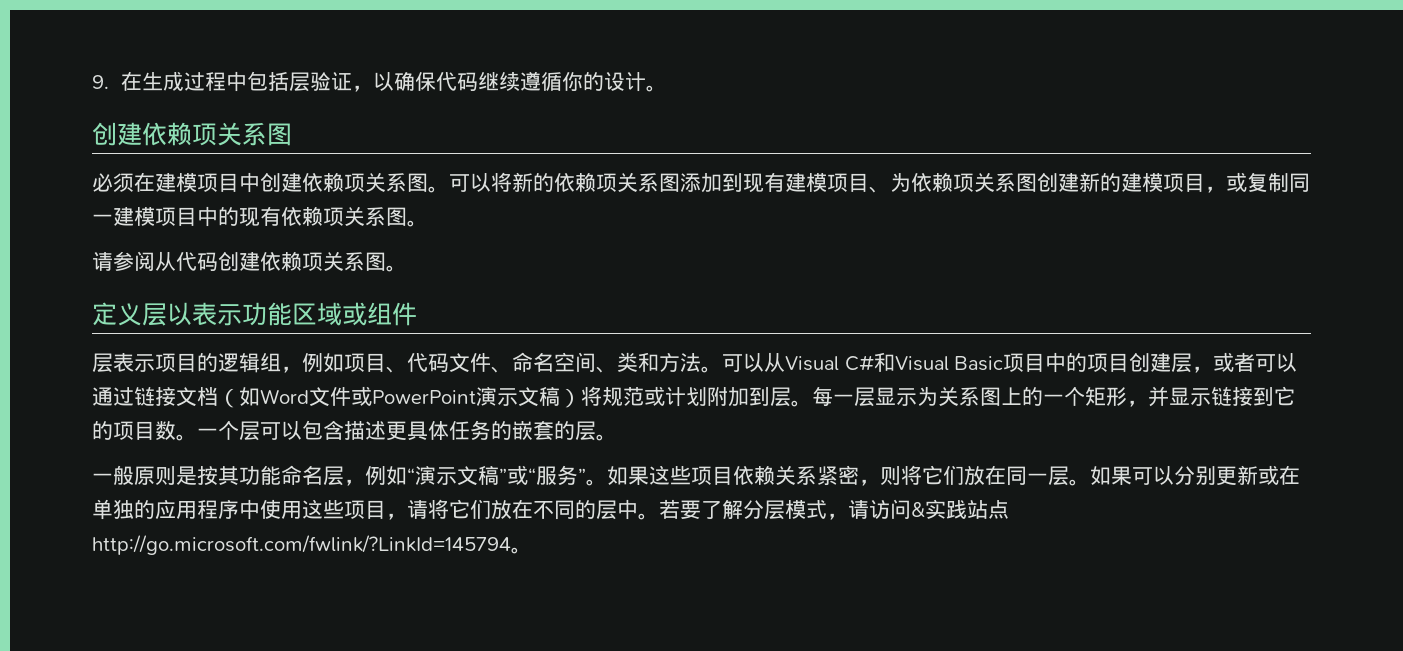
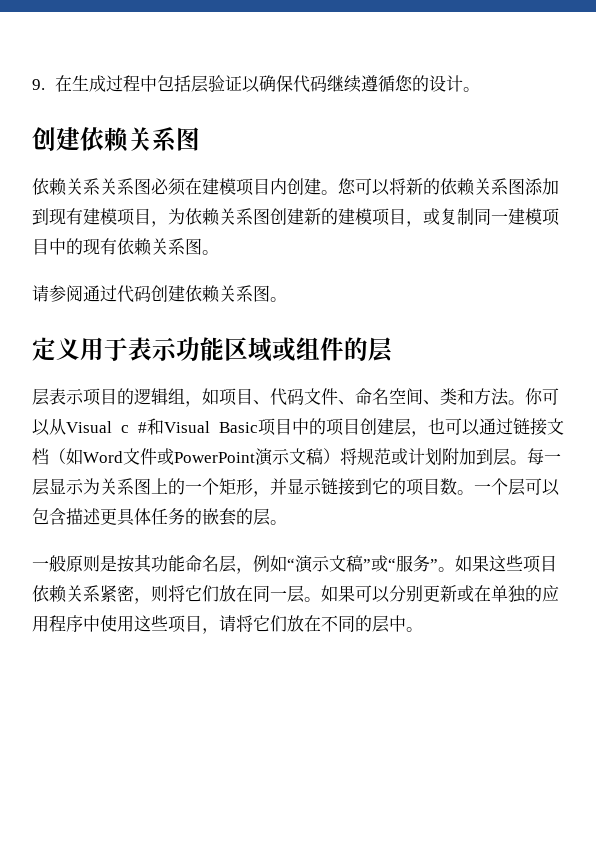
[352,85,374,92] ， -> (243, 83) none
[562,72,584,91] 你 -> [395,75,414,91] 您
[192,123,217,146] 项 -> (129, 139) none
[92,172,449,193] 必须在建模项目中创建依赖项关系图。 -> [32,178,356,196] 依赖关系关系图必须在建模项目内创建。您
[596,173,617,192] 项 -> (475, 187) none
[869,173,974,193] 、为依赖项 -> [151,208,220,227] ，为依赖
[323,207,344,226] 项 -> (152, 247) none
[155,251,176,272] 从 -> [83,285,117,302] 通过
[302,252,323,271] 项 -> (220, 294) none
[142,302,192,326] 层以 -> [80,337,128,361] 用于
(417, 314) none -> [344,337,393,362] 的层
[302,353,323,373] 例 -> (202, 404) none
(722, 369) none -> [525,388,543,405] 你
[844,355,874,371] C# -> [121,422,147,433] c #
[1213,352,1256,372] 或者 -> [428,418,445,435] 也
[659,499,1009,520] [92,535,532,555] 若要了解分层模式，请访问&实践站点http://go.microsoft.com/fwlink/?LinkId=145794。 -> (423, 629) none

